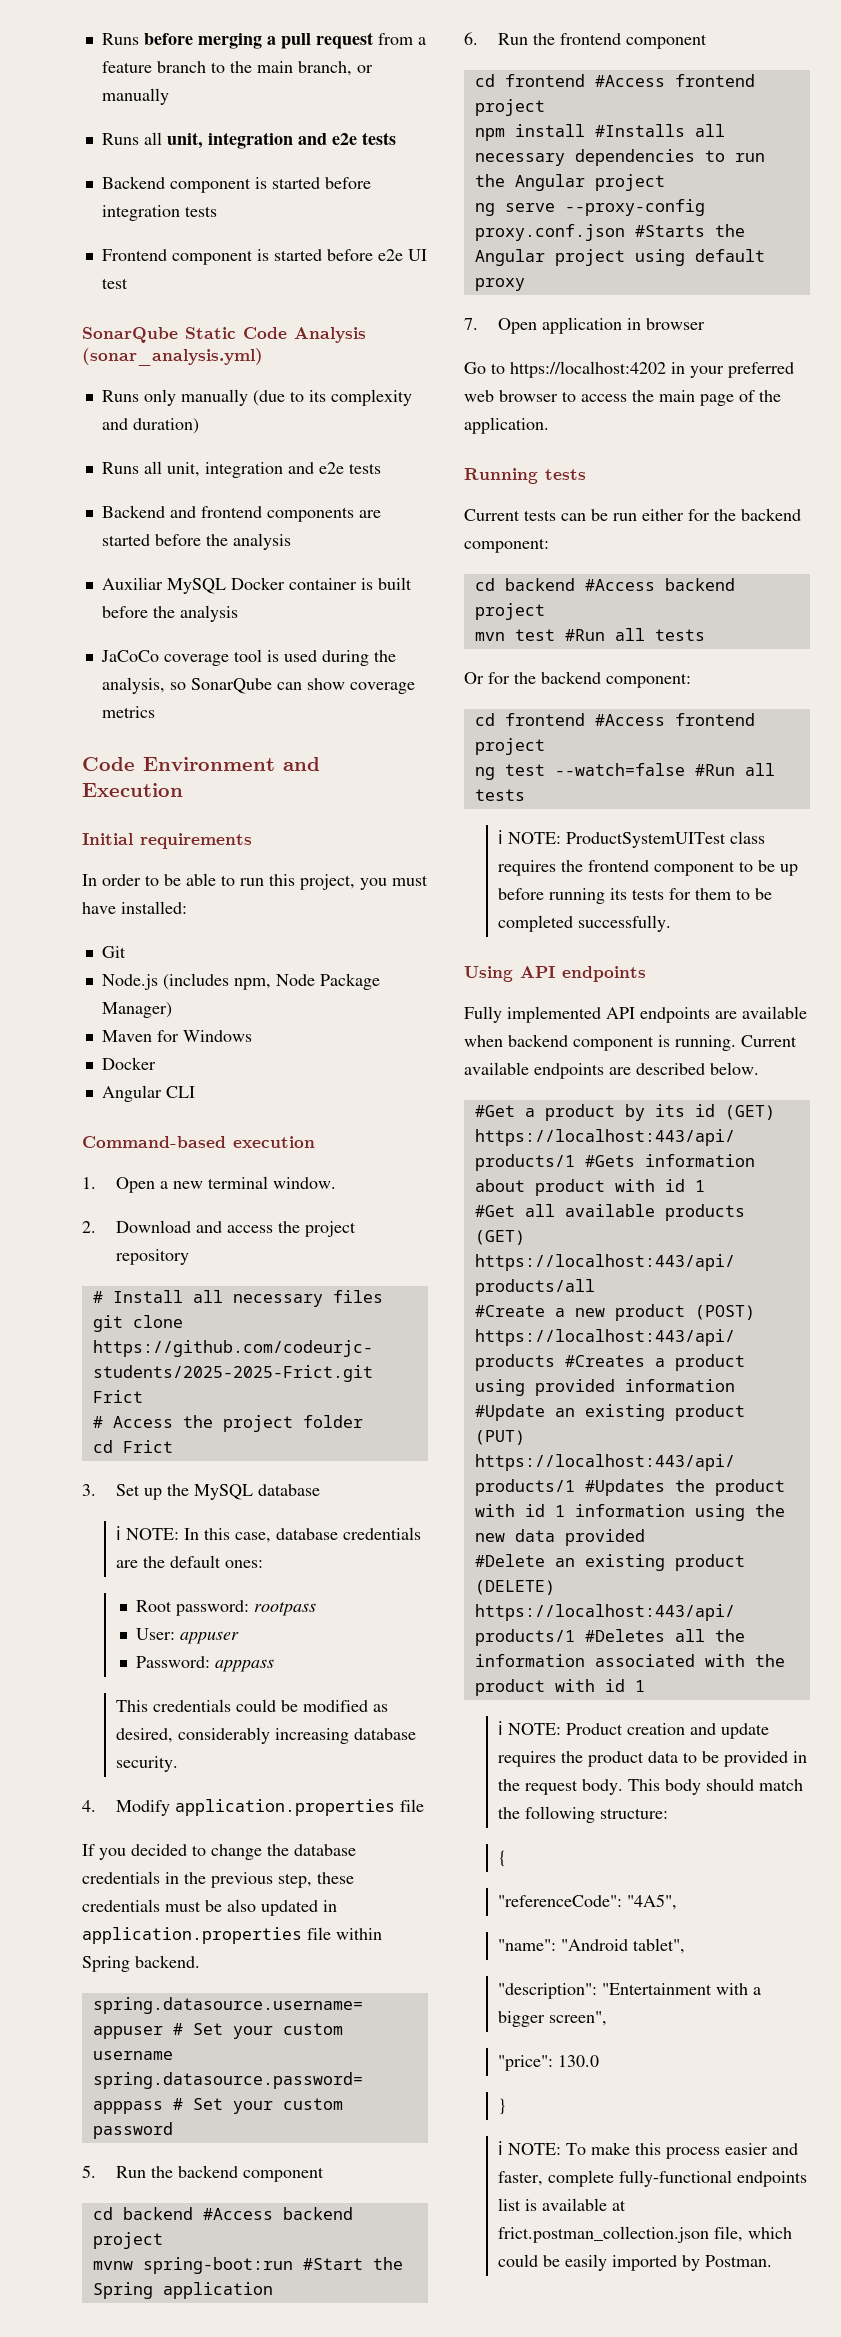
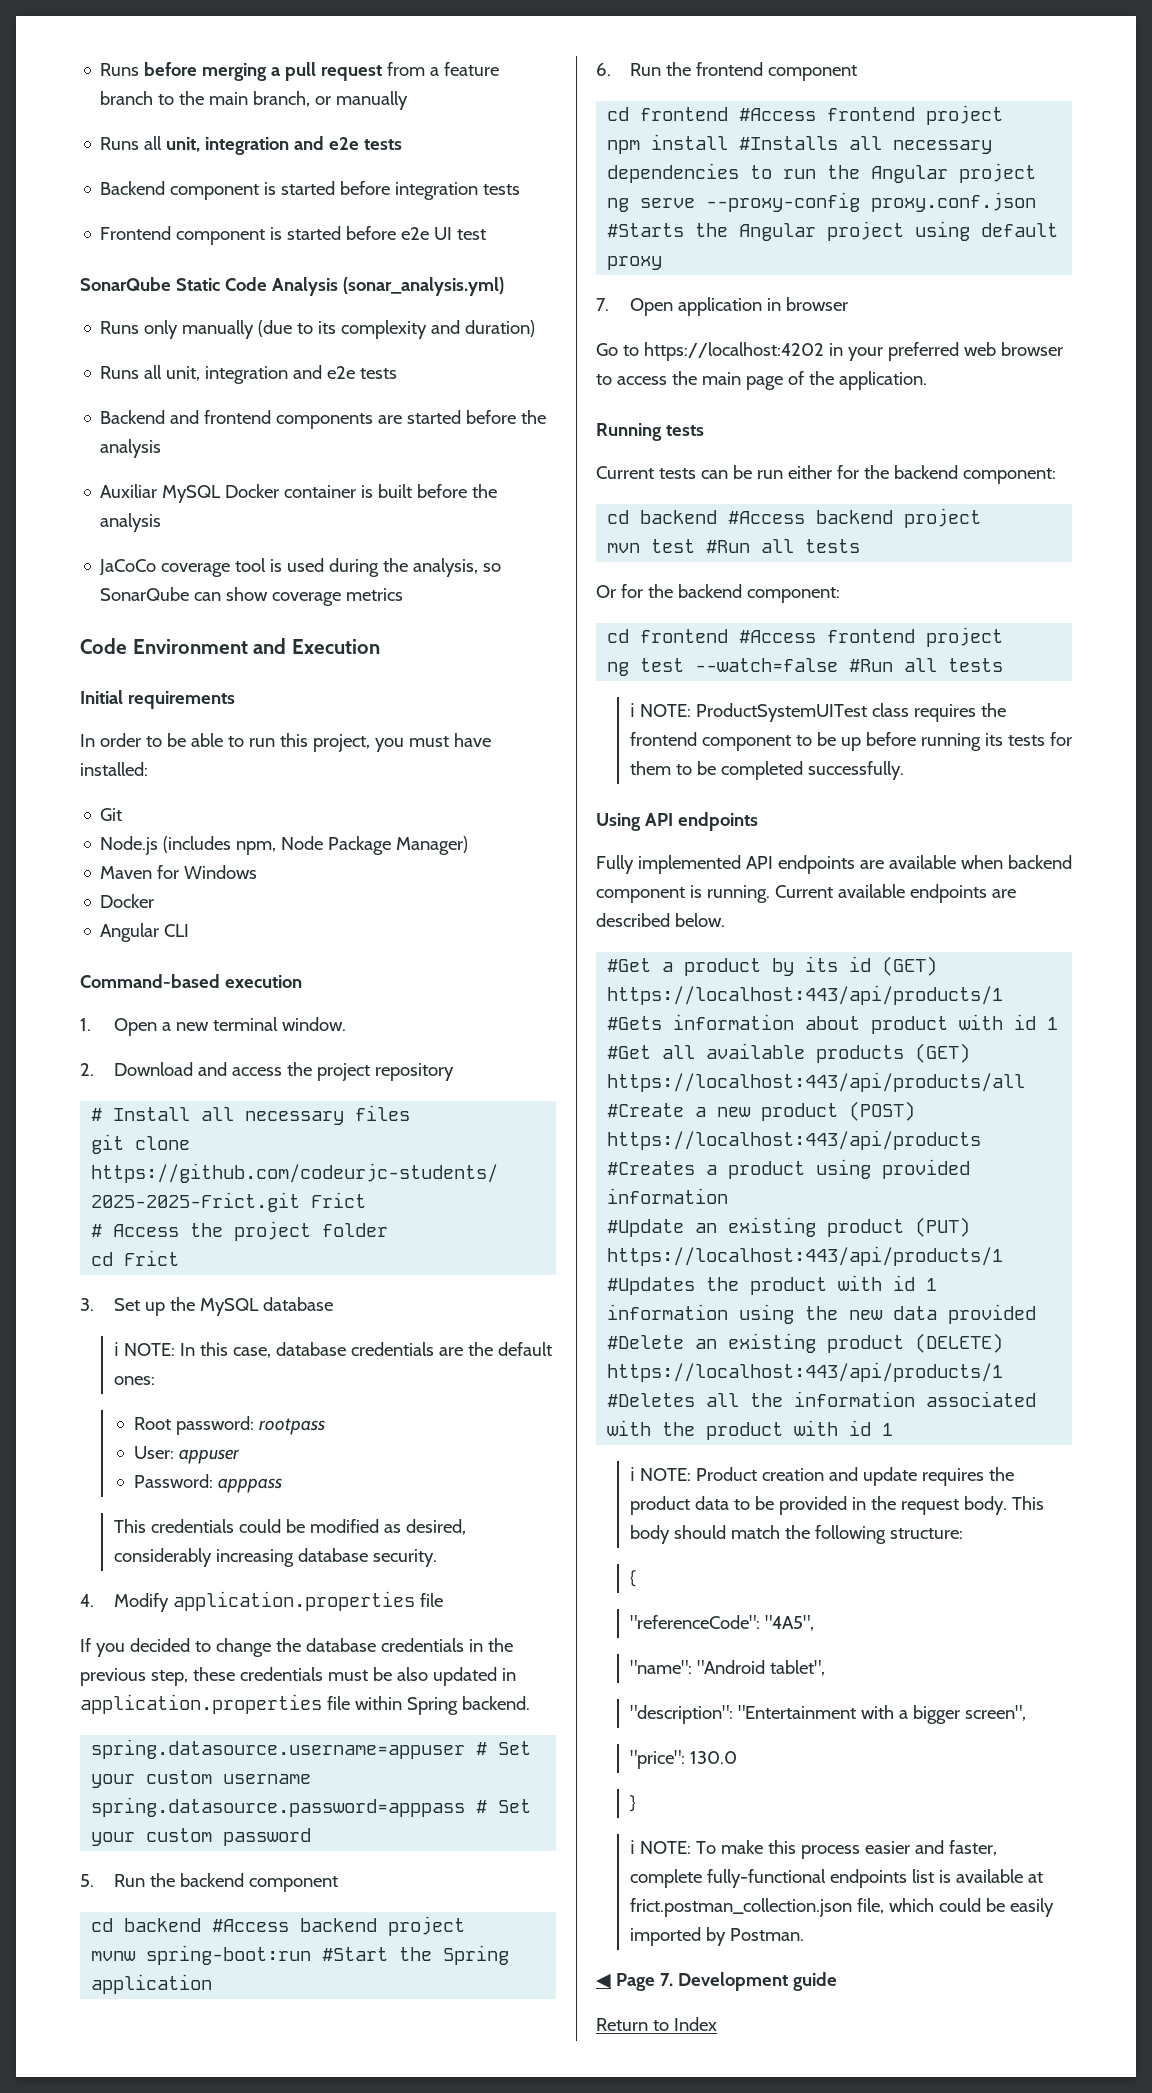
(773, 2261) none -> [596,1972,837,1991] [596,2017,717,2031] // ◀ Page 7. Development guide // Return to Index

